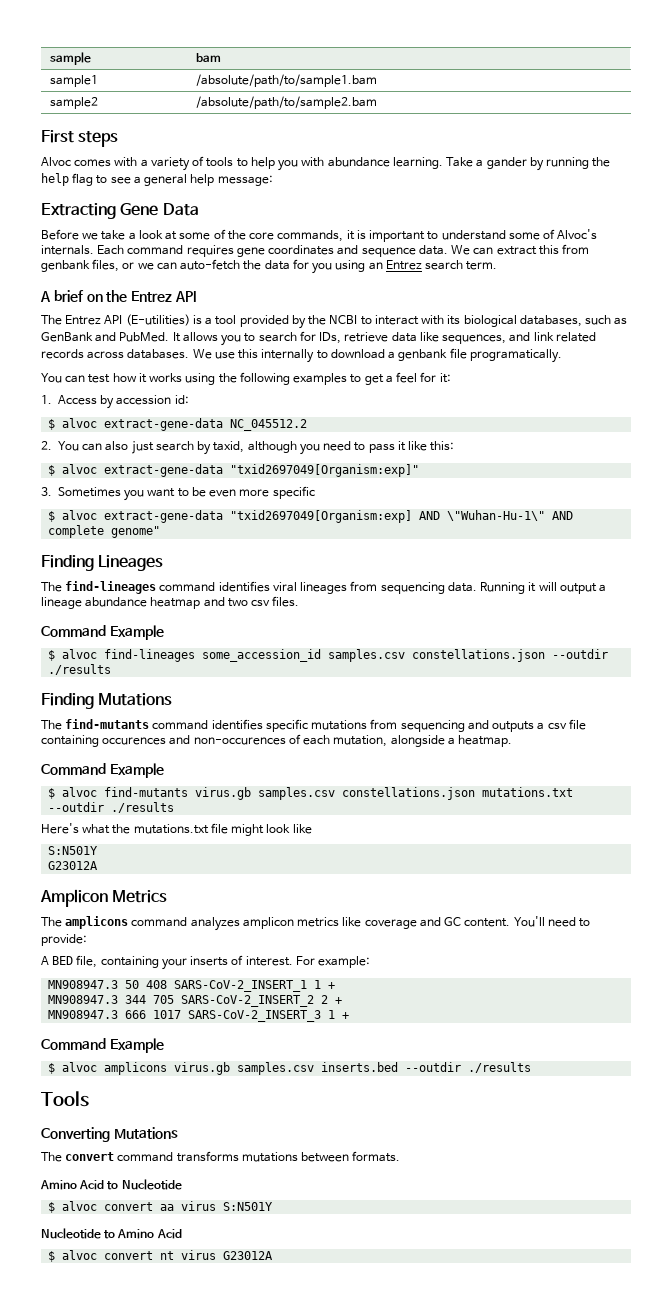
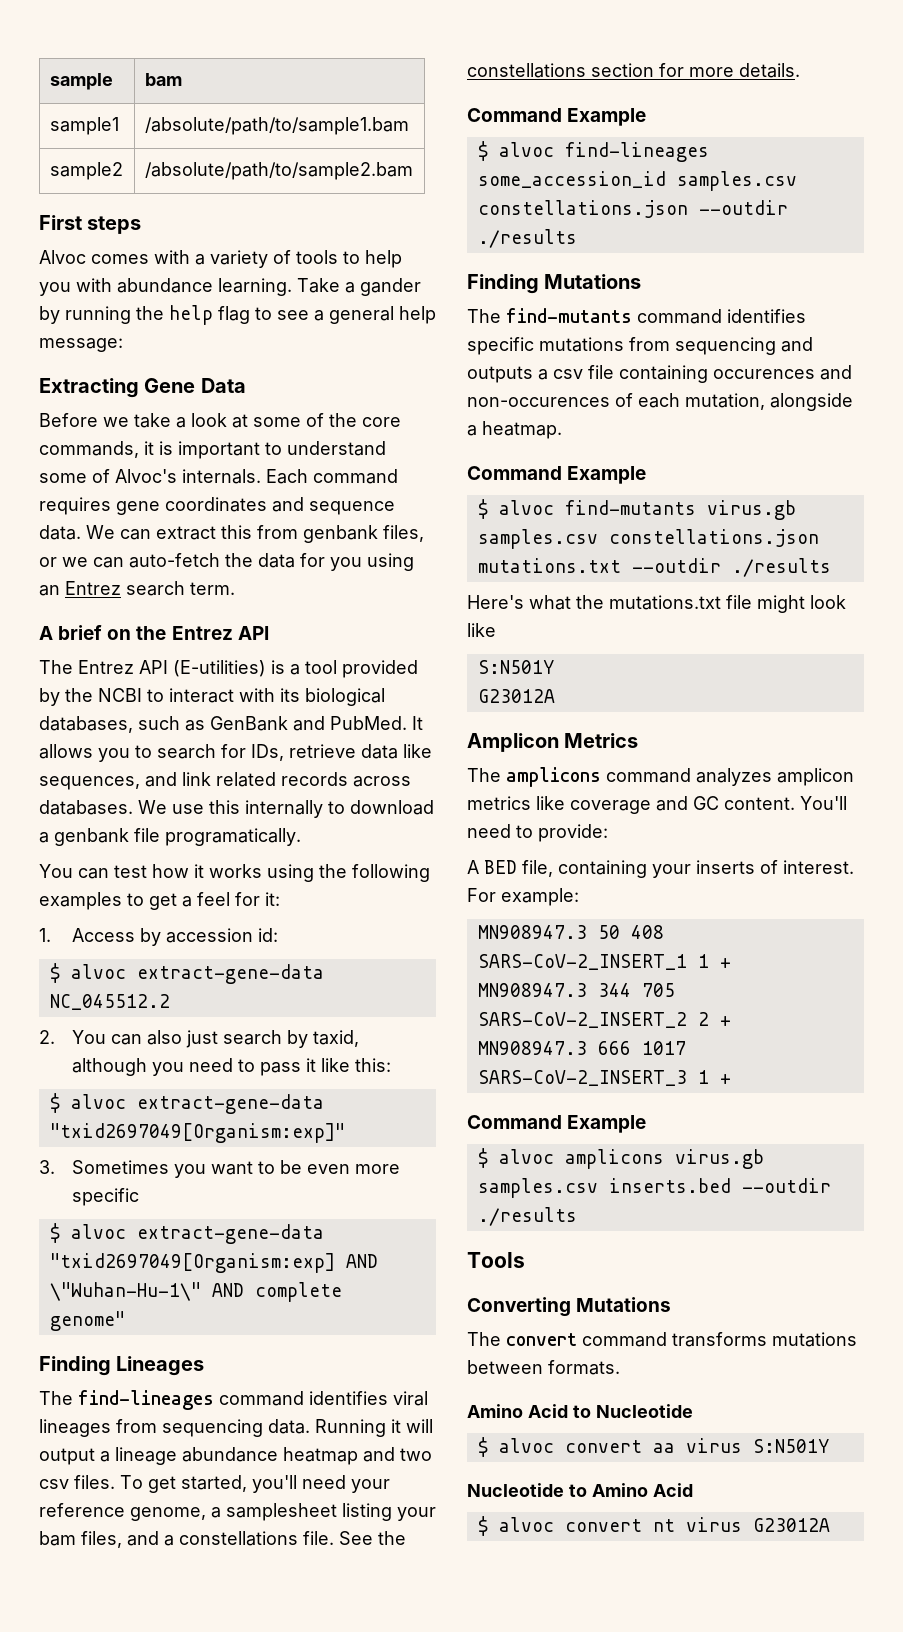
(300, 601) none -> [120,1475,390,1493] [39,1503,436,1521] [39,1531,406,1548] [467,63,800,78] To get started, you'll need your reference genome, a samplesheet listing your bam files, and a constellations file. See the constellations section for more details.

